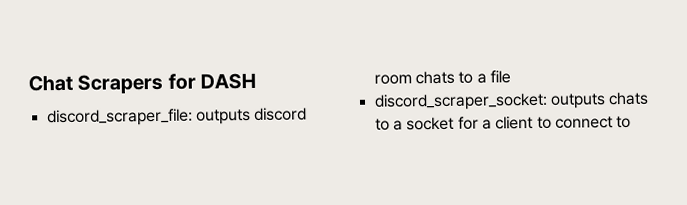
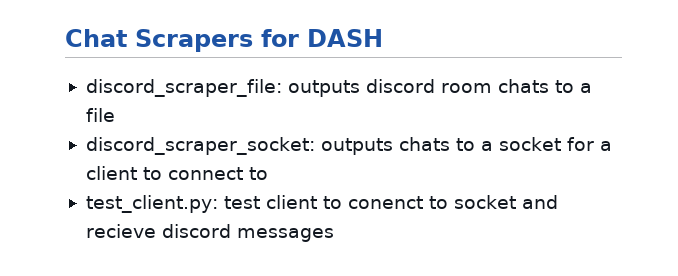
(632, 122) none -> [85,195,558,213] [85,224,334,242] // test_client.py: test client to conenct to socket and recieve discord messages

